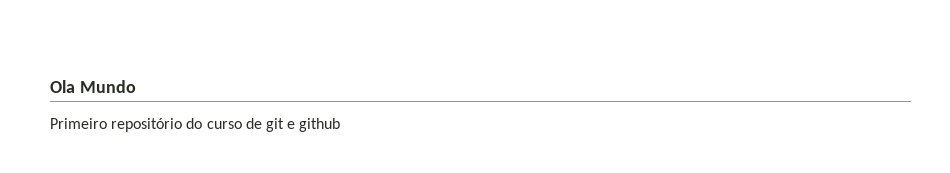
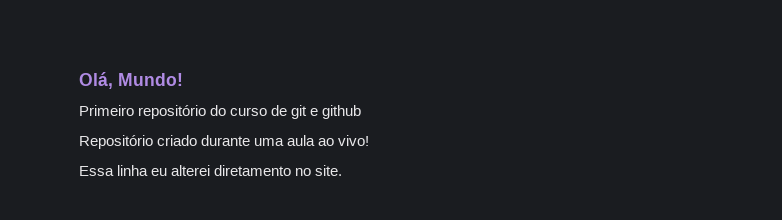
[50,80,136,93] Ola Mundo -> [79,72,183,89] Olá, Mundo!
(341, 125) none -> [79,135,370,149] [79,165,343,176] // Repositório criado durante uma aula ao vivo! // Essa linha eu alterei diretamento no site.

